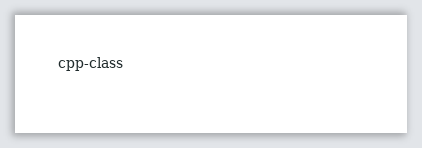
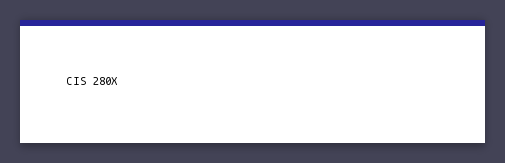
[58,57,123,71] cpp-class -> [66,77,118,85] CIS 280X

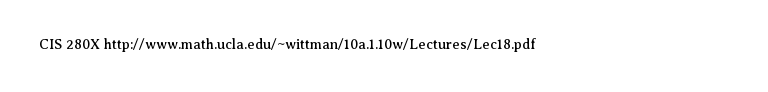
(118, 81) none -> [104,38,536,52] http://www.math.ucla.edu/~wittman/10a.1.10w/Lectures/Lec18.pdf

